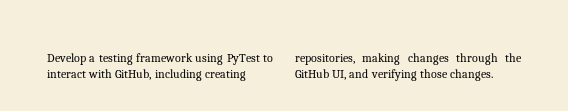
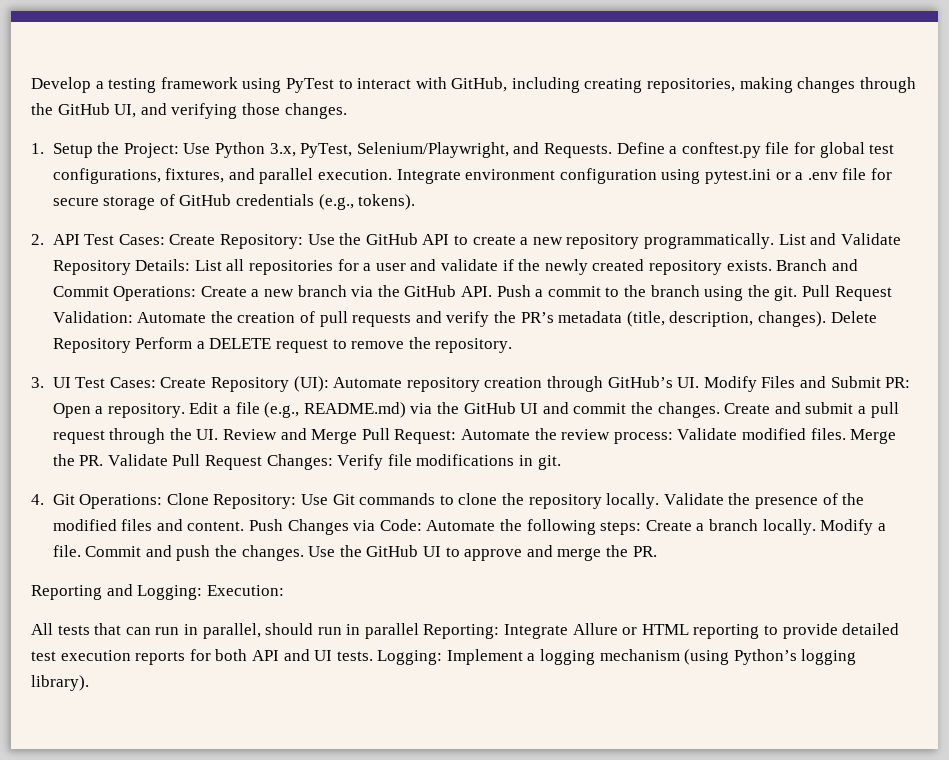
(494, 75) none -> [31,142,895,158] [52,168,892,184] [52,194,416,210] [31,233,901,249] [52,259,858,275] [52,285,892,301] [52,311,877,327] [52,337,513,353] [31,376,911,392] [52,402,899,418] [52,428,897,444] [52,454,561,470] [31,493,865,509] [52,519,886,535] [52,545,657,561] [31,584,284,600] [31,623,900,639] [31,649,857,665] [31,675,89,691] // 1. Setup the Project: Use Python 3.x, PyTest, Selenium/Playwright, and Requests. Define a conftest.py file for global test configurations, fixtures, and parallel execution. Integrate environment configuration using pytest.ini or a .env file for secure storage of GitHub credentials (e.g., tokens). // 2. API Test Cases: Create Repository: Use the GitHub API to create a new repository programmatically. List and Validate Repository Details: List all repositories for a user and validate if the newly created repository exists. Branch and Commit Operations: Create a new branch via the GitHub API. Push a commit to the branch using the git. Pull Request Validation: Automate the creation of pull requests and verify the PR’s metadata (title, description, changes). Delete Repository Perform a DELETE request to remove the repository. // 3. UI Test Cases: Create Repository (UI): Automate repository creation through GitHub’s UI. Modify Files and Submit PR: Open a repository. Edit a file (e.g., README.md) via the GitHub UI and commit the changes. Create and submit a pull request through the UI. Review and Merge Pull Request: Automate the review process: Validate modified files. Merge the PR. Validate Pull Request Changes: Verify file modifications in git. // 4. Git Operations: Clone Repository: Use Git commands to clone the repository locally. Validate the presence of the modified files and content. Push Changes via Code: Automate the following steps: Create a branch locally. Modify a file. Commit and push the changes. Use the GitHub UI to approve and merge the PR. // Reporting and Logging: Execution: // All tests that can run in parallel, should run in parallel Reporting: Integrate Allure or HTML reporting to provide detailed test execution reports for both API and UI tests. Logging: Implement a logging mechanism (using Python’s logging library).

